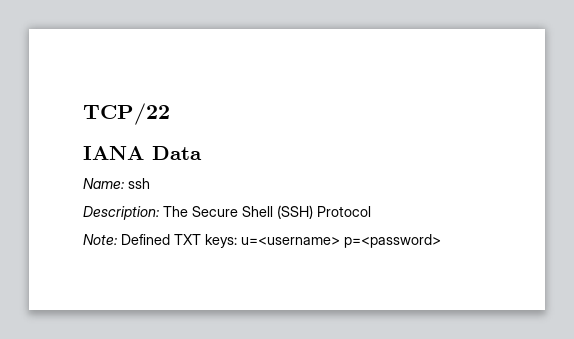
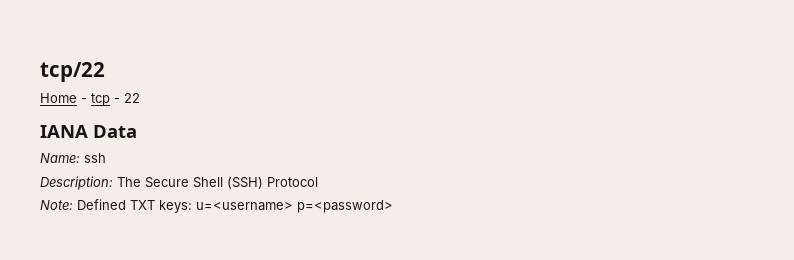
[83,103,170,125] TCP/22 -> [40,62,105,82] [40,93,140,106] tcp/22 // Home - tcp - 22

